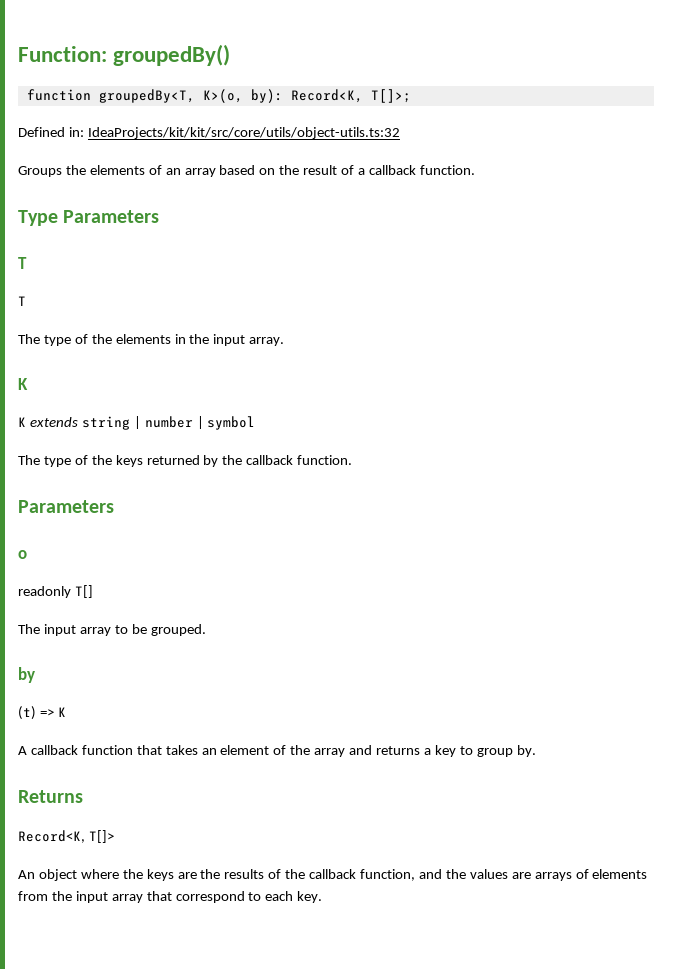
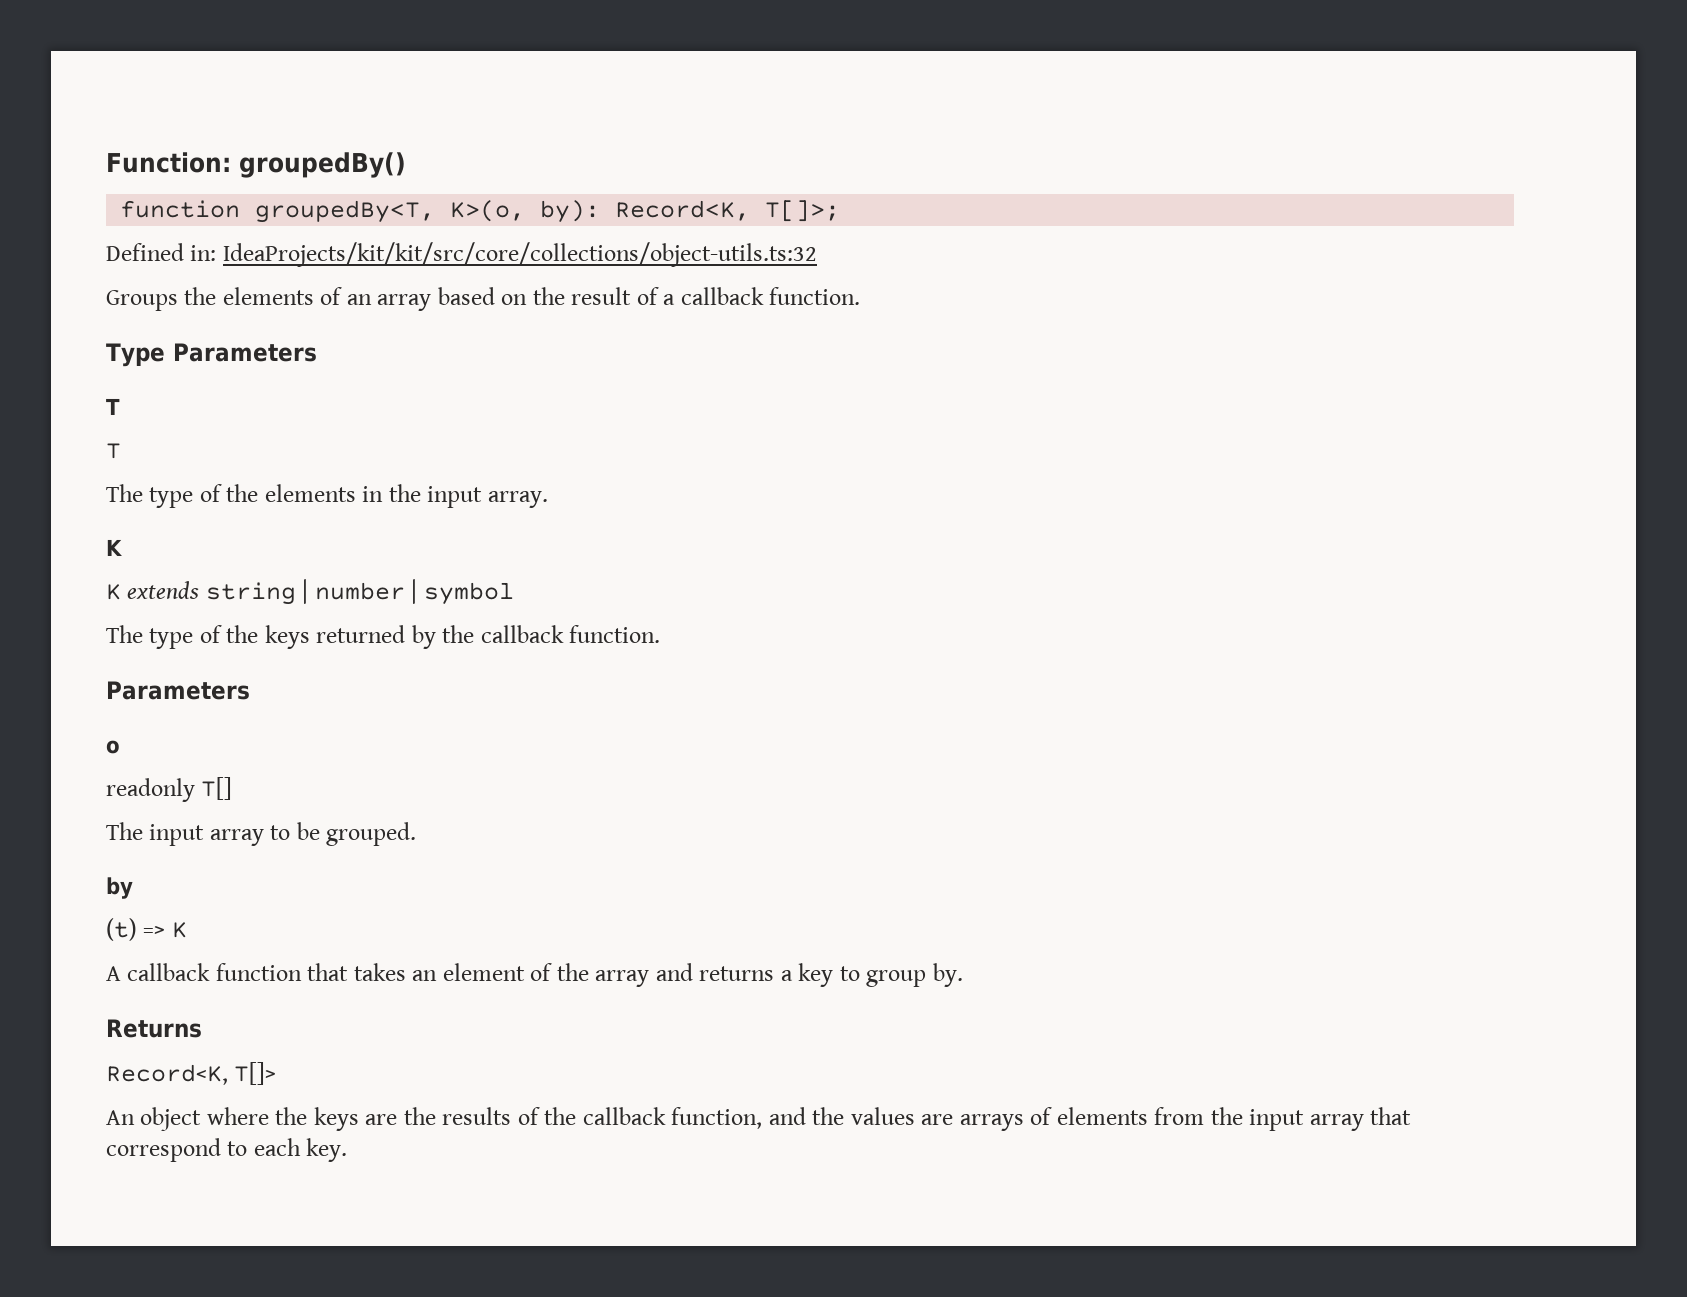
[87,127,400,139] IdeaProjects/kit/kit/src/core/utils/object-utils.ts:32 -> [222,242,817,267] IdeaProjects/kit/kit/src/core/collections/object-utils.ts:32

